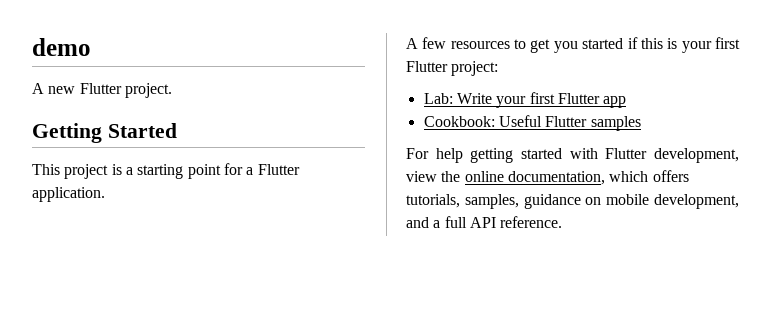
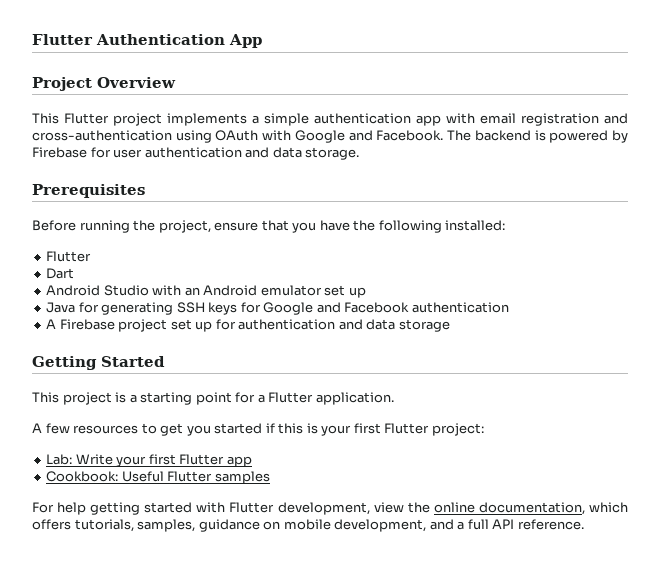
[32,38,91,56] [32,83,172,98] demo // A new Flutter project. -> [32,34,262,48] [32,77,176,91] [32,113,628,126] [32,130,629,143] [32,147,360,160] [32,184,145,198] [32,220,506,233] [46,251,92,262] [46,268,75,279] [46,285,366,298] [46,302,509,315] [46,319,450,332] Flutter Authentication App // Project Overview // This Flutter project implements a simple authentication app with email registration and cross-authentication using OAuth with Google and Facebook. The backend is powered by Firebase for user authentication and data storage. // Prerequisites // Before running the project, ensure that you have the following installed: // Flutter // Dart // Android Studio with an Android emulator set up // Java for generating SSH keys for Google and Facebook authentication // A Firebase project set up for authentication and data storage

